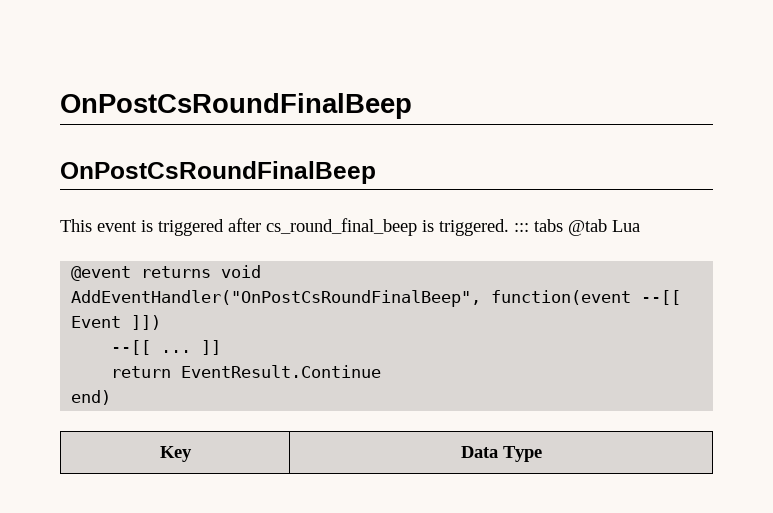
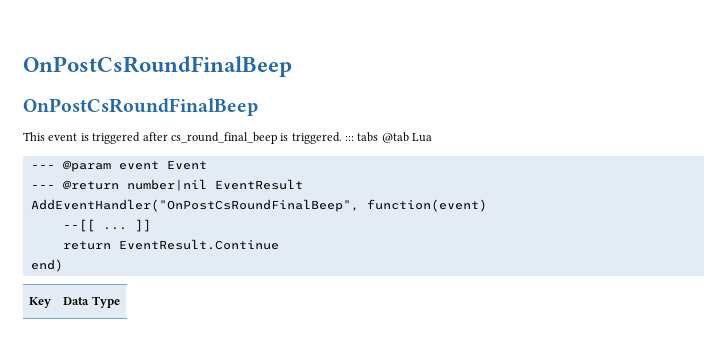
[71,265,262,281] [71,290,682,307] [71,315,162,330] @event returns void // AddEventHandler("OnPostCsRoundFinalBeep", function(event --[[ Event ]]) -> [30,160,207,172] [30,179,303,191] [30,199,487,212] --- @param event Event // --- @return number|nil EventResult // AddEventHandler("OnPostCsRoundFinalBeep", function(event)

